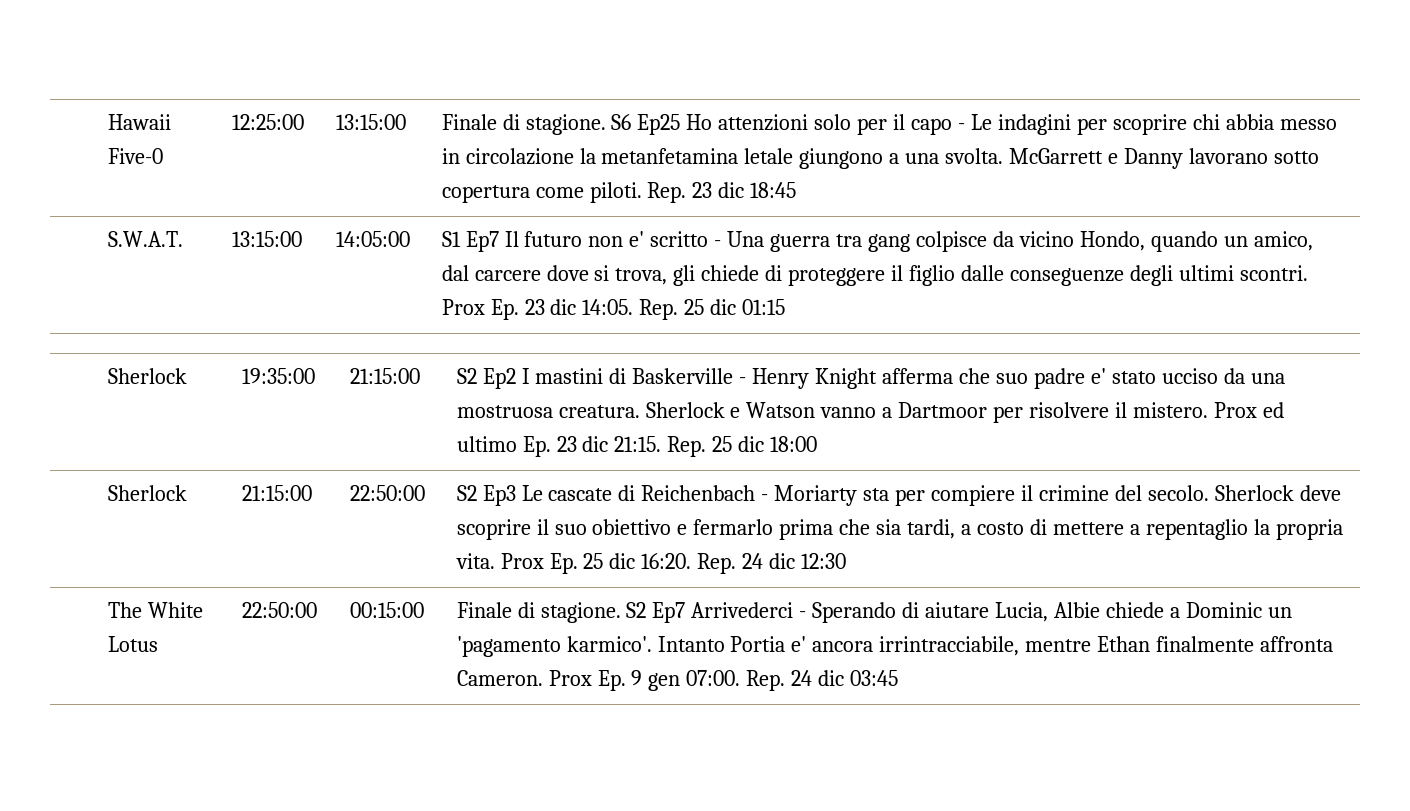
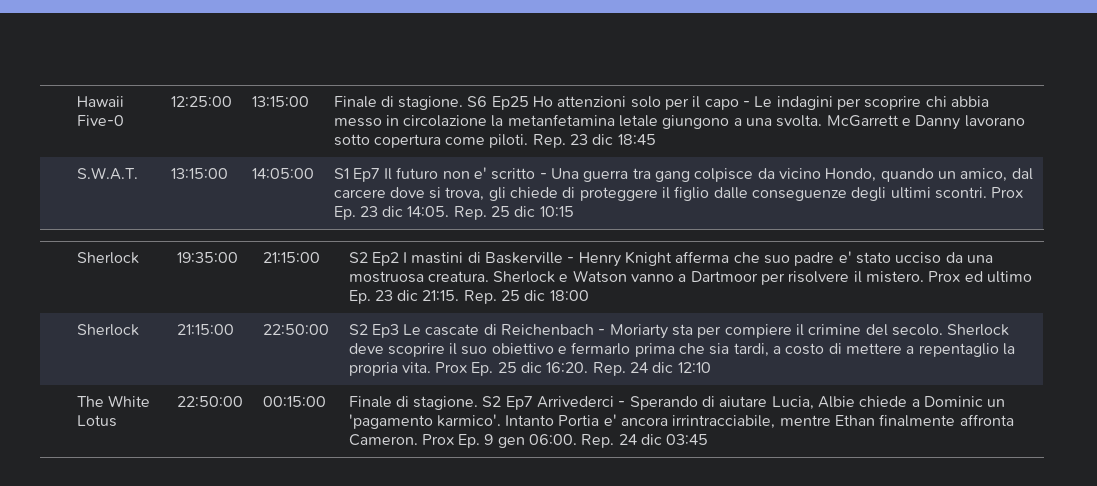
[742,299,786,315] 01:15 -> [539,206,574,217] 10:15
[801,553,847,569] 12:30 -> [677,362,711,373] 12:10
[686,670,741,686] 07:00. -> [529,434,578,445] 06:00.

